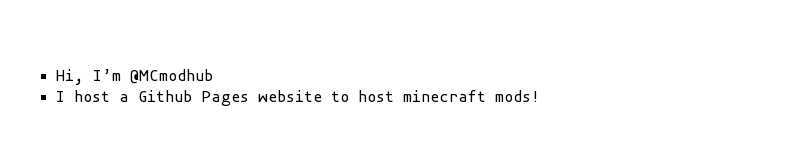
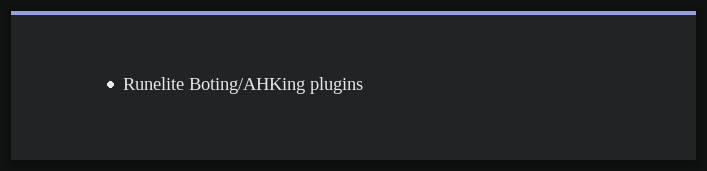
[56,69,214,85] [56,90,541,106] Hi, I’m @MCmodhub // I host a Github Pages website to host minecraft mods! -> [123,77,364,94] Runelite Boting/AHKing plugins

